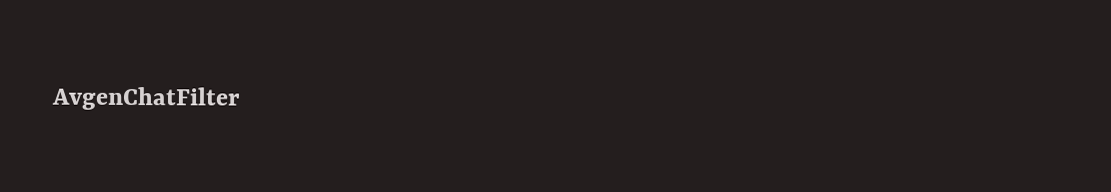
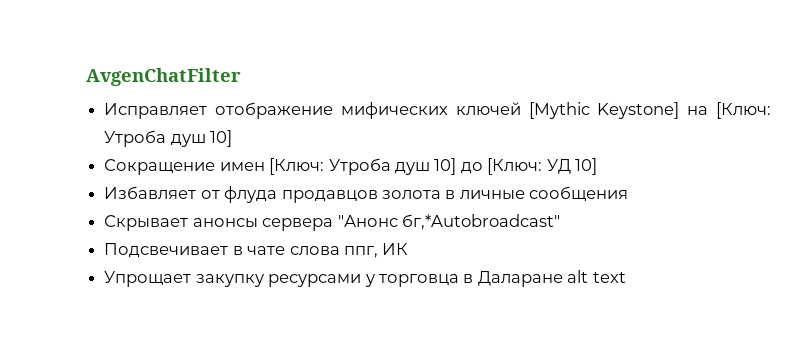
(241, 98) none -> [104,102,771,119] [104,130,233,147] [104,158,598,175] [104,186,629,203] [104,214,560,231] [104,243,409,258] [104,270,626,287] // Исправляет отображение мифических ключей [Mythic Keystone] на [Ключ: Утроба душ 10] // Сокращение имен [Ключ: Утроба душ 10] до [Ключ: УД 10] // Избавляет от флуда продавцов золота в личные сообщения // Скрывает анонсы сервера "Анонс бг,*Autobroadcast" // Подсвечивает в чате слова ппг, ИК // Упрощает закупку ресурсами у торговца в Даларане alt text

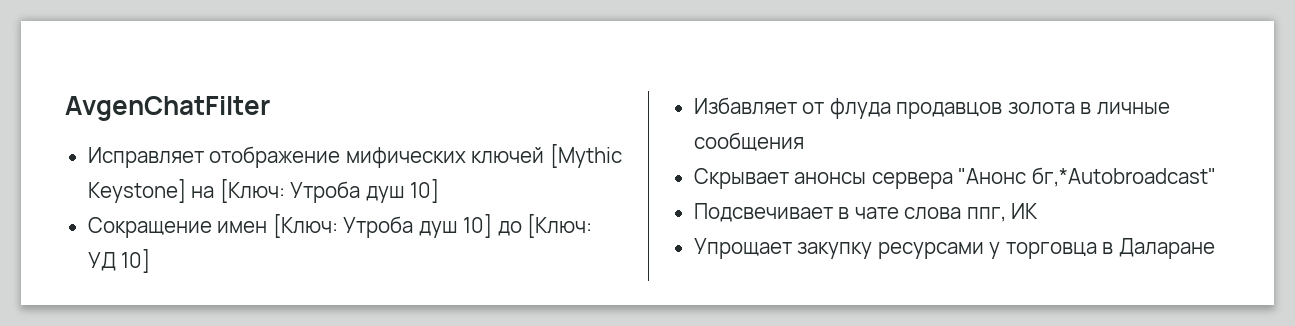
[567,270,626,283] alt text -> (1215, 248) none

